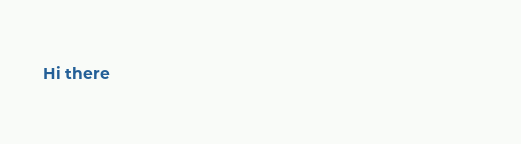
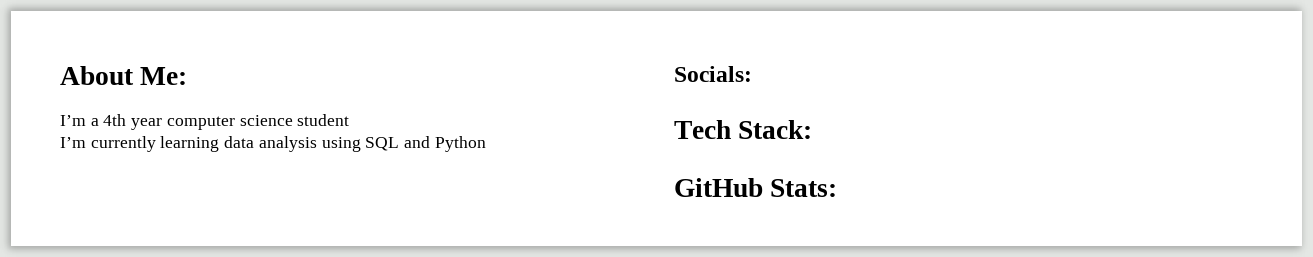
[43,66,111,79] Hi there -> [60,66,188,85] [60,114,350,130] [60,136,486,152] [674,66,752,82] [674,120,813,139] [674,178,838,197] About Me: // I’m a 4th year computer science student // I’m currently learning data analysis using SQL and Python // Socials: // Tech Stack: // GitHub Stats:

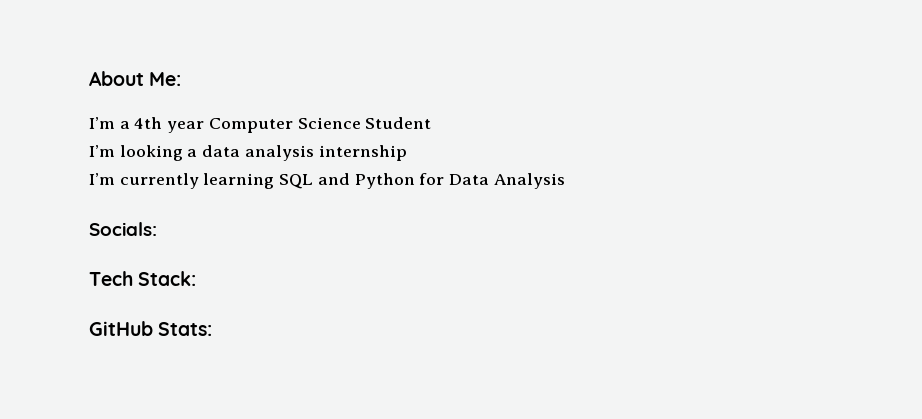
[166,114,350,130] computer science student -> [208,117,432,133] [89,145,407,161] Computer Science Student // I’m looking a data analysis internship
[224,136,361,152] data analysis using -> (275, 181) none
(486, 144) none -> [419,173,565,189] for Data Analysis

